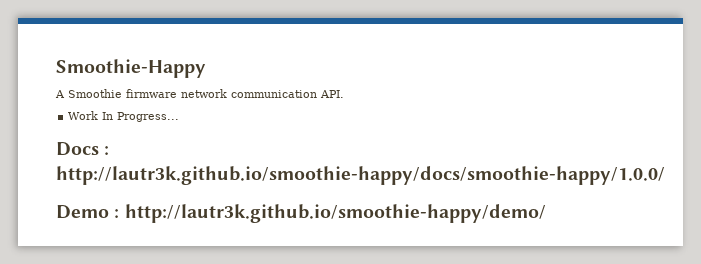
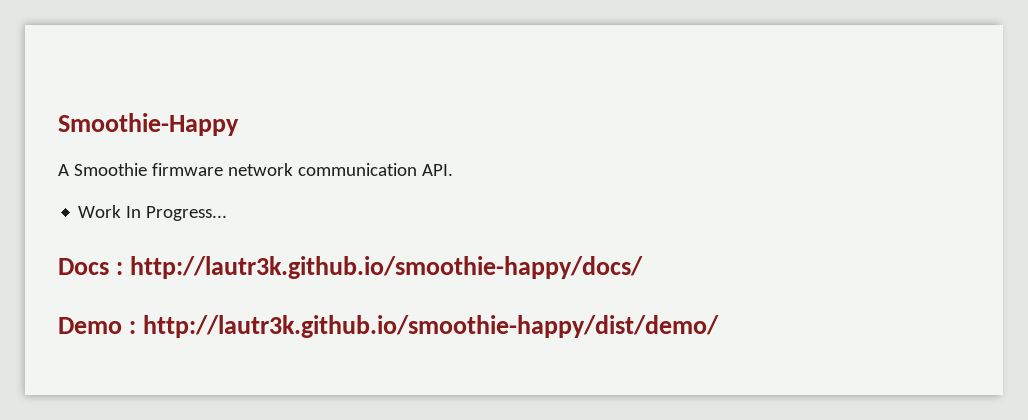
[56,166,665,185] http://lautr3k.github.io/smoothie-happy/docs/smoothie-happy/1.0.0/ -> [130,256,644,279] http://lautr3k.github.io/smoothie-happy/docs/
[124,204,546,223] http://lautr3k.github.io/smoothie-happy/demo/ -> [143,315,720,338] http://lautr3k.github.io/smoothie-happy/dist/demo/

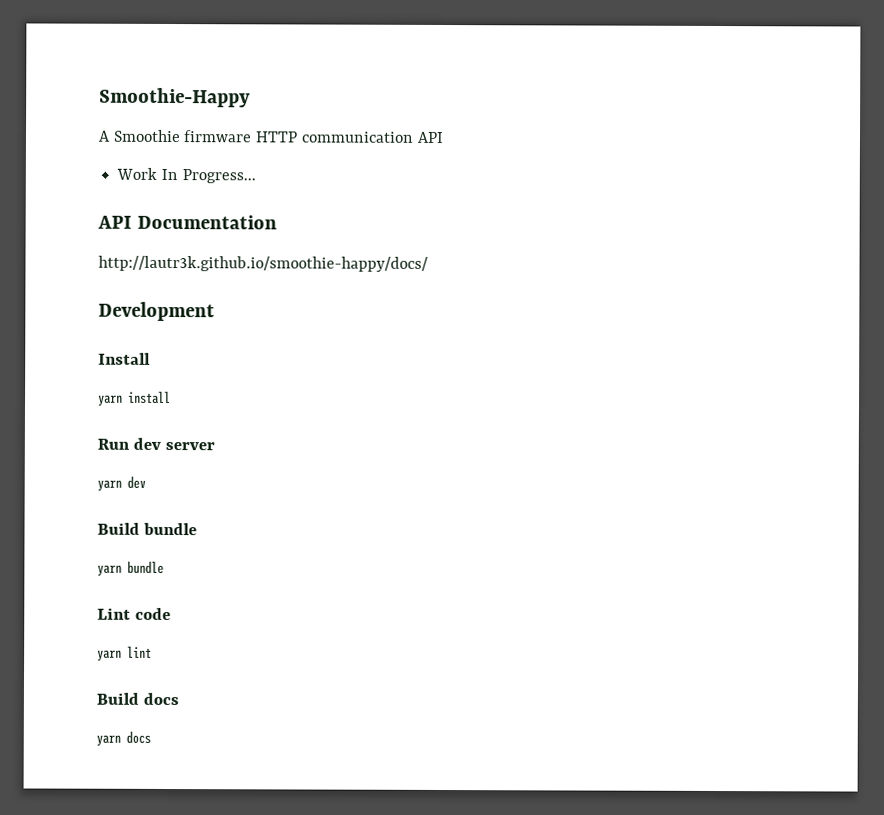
[227,163,453,176] network communication API. -> [255,131,444,144] HTTP communication API
[58,258,124,275] Docs : -> [97,214,277,230] API Documentation //
[58,315,720,338] Demo : http://lautr3k.github.io/smoothie-happy/dist/demo/ -> [98,301,215,322] [98,352,151,365] [98,390,171,406] [97,437,216,451] [97,475,146,491] [97,522,198,536] [97,560,164,576] [97,607,172,621] [97,645,152,661] [96,692,180,706] [96,730,151,746] Development // Install // yarn install // Run dev server // yarn dev // Build bundle // yarn bundle // Lint code // yarn lint // Build docs // yarn docs

